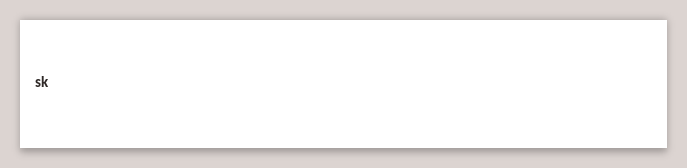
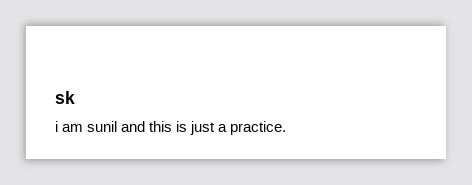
(49, 81) none -> [55,121,287,135] // i am sunil and this is just a practice.

